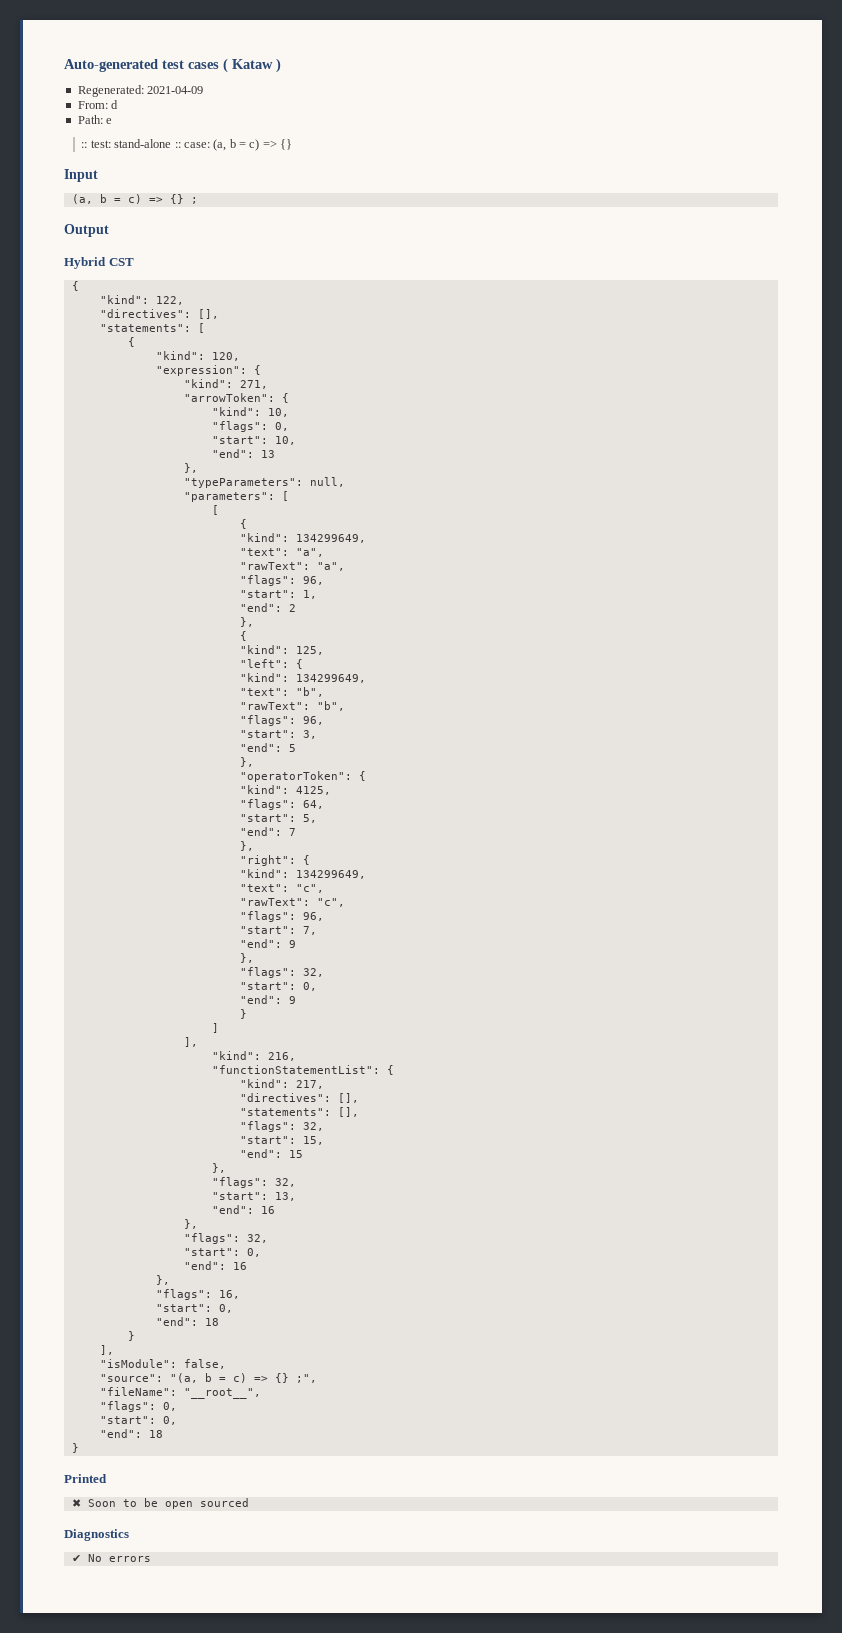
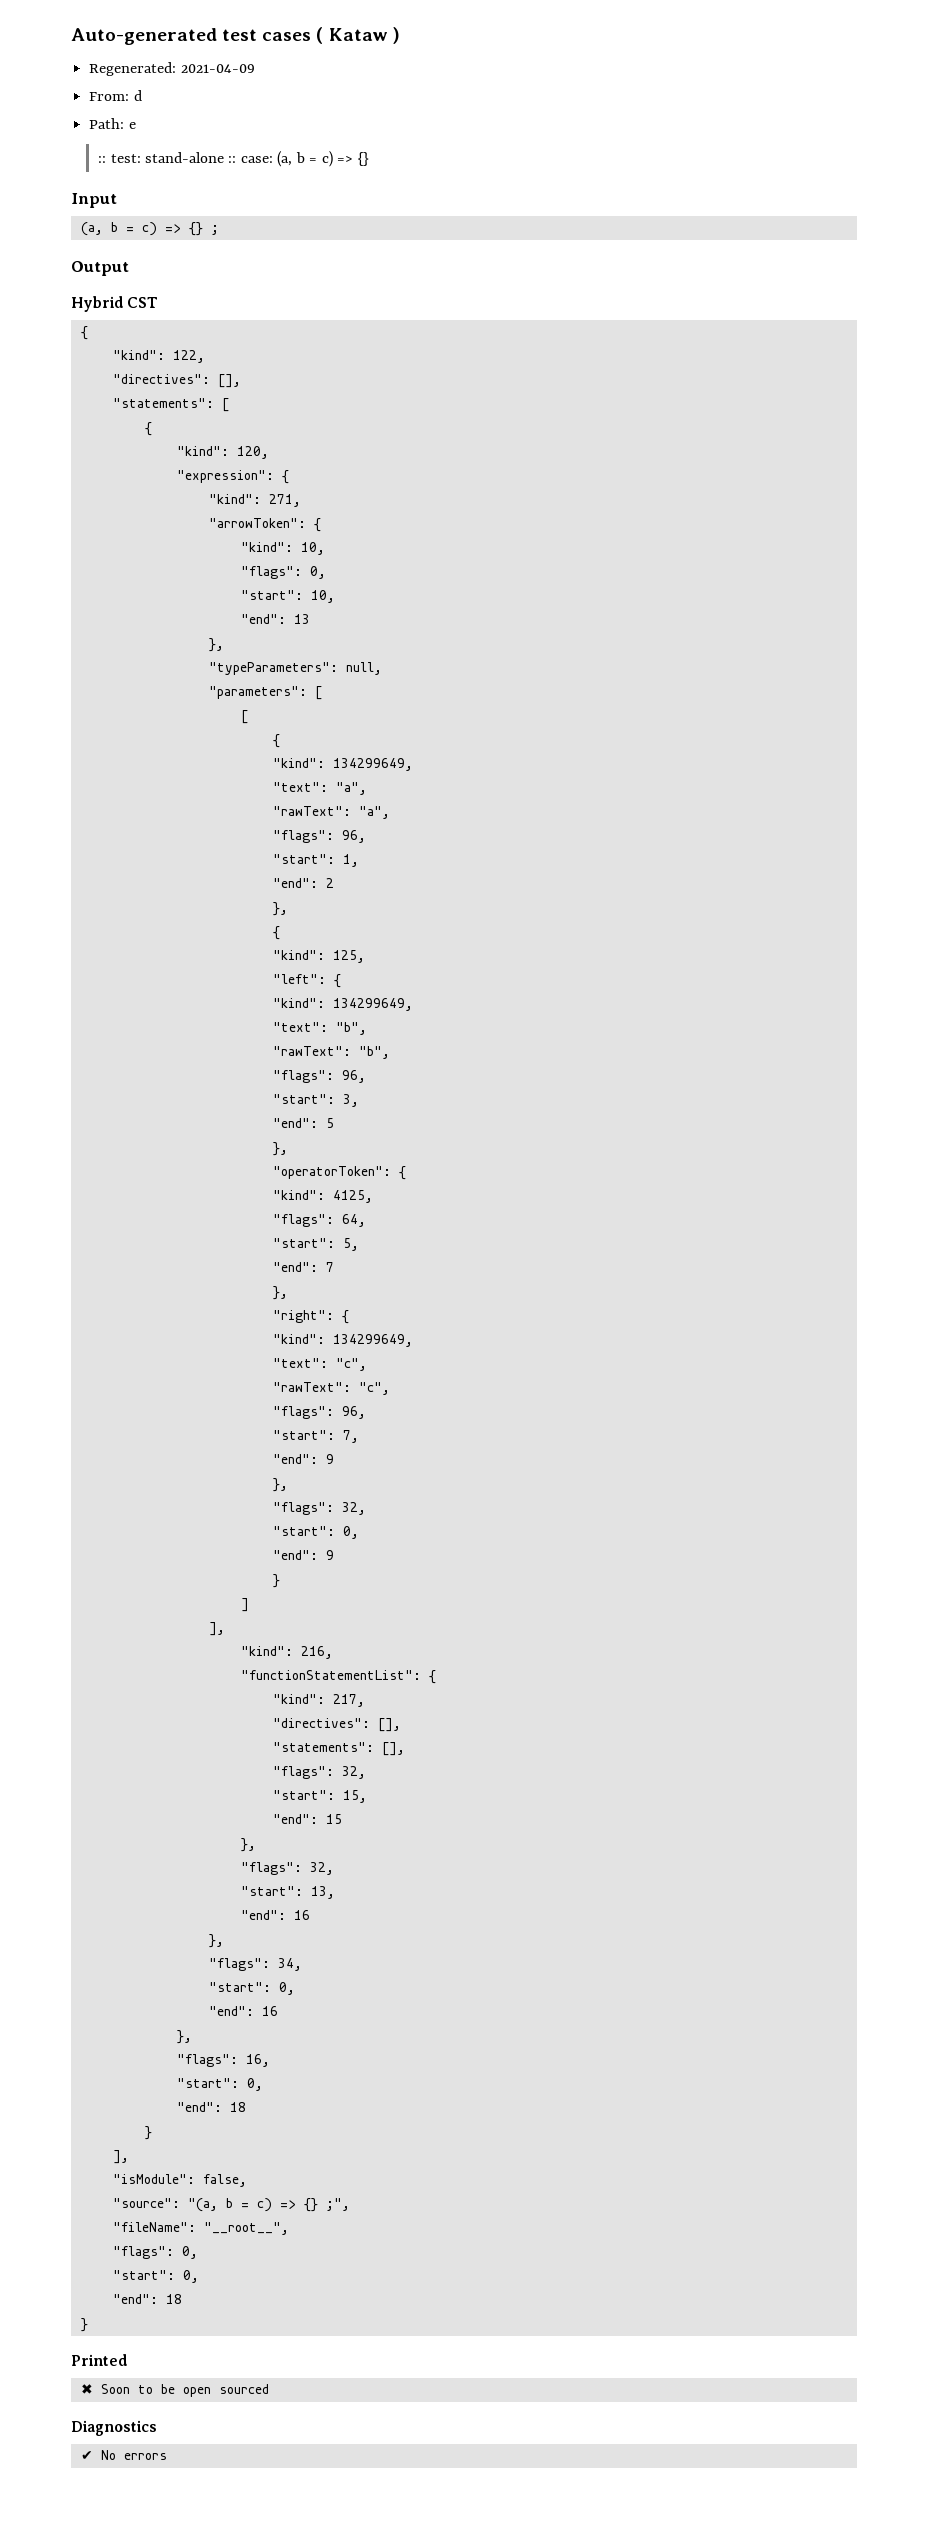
[246,1234,268,1243] 32, -> [277,1958,302,1971] 34,

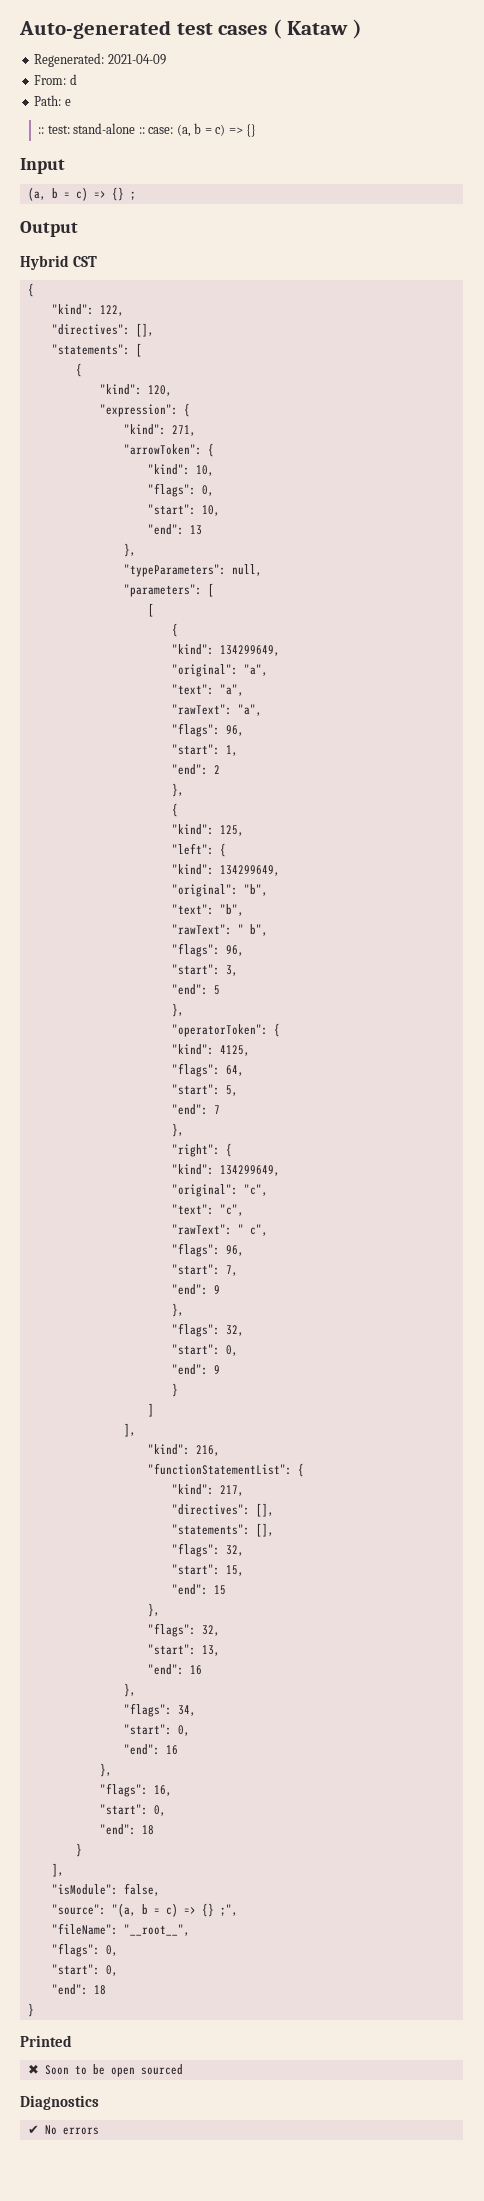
(413, 764) none -> [171,664,268,677] // "original": "a",
(413, 1004) none -> [171,884,268,897] // "original": "b",
[358,1046,390,1059] "b", -> [237,924,268,936] " b",
(413, 1340) none -> [171,1184,268,1197] // "original": "c",
[358,1382,390,1395] "c", -> [237,1224,268,1236] " c",

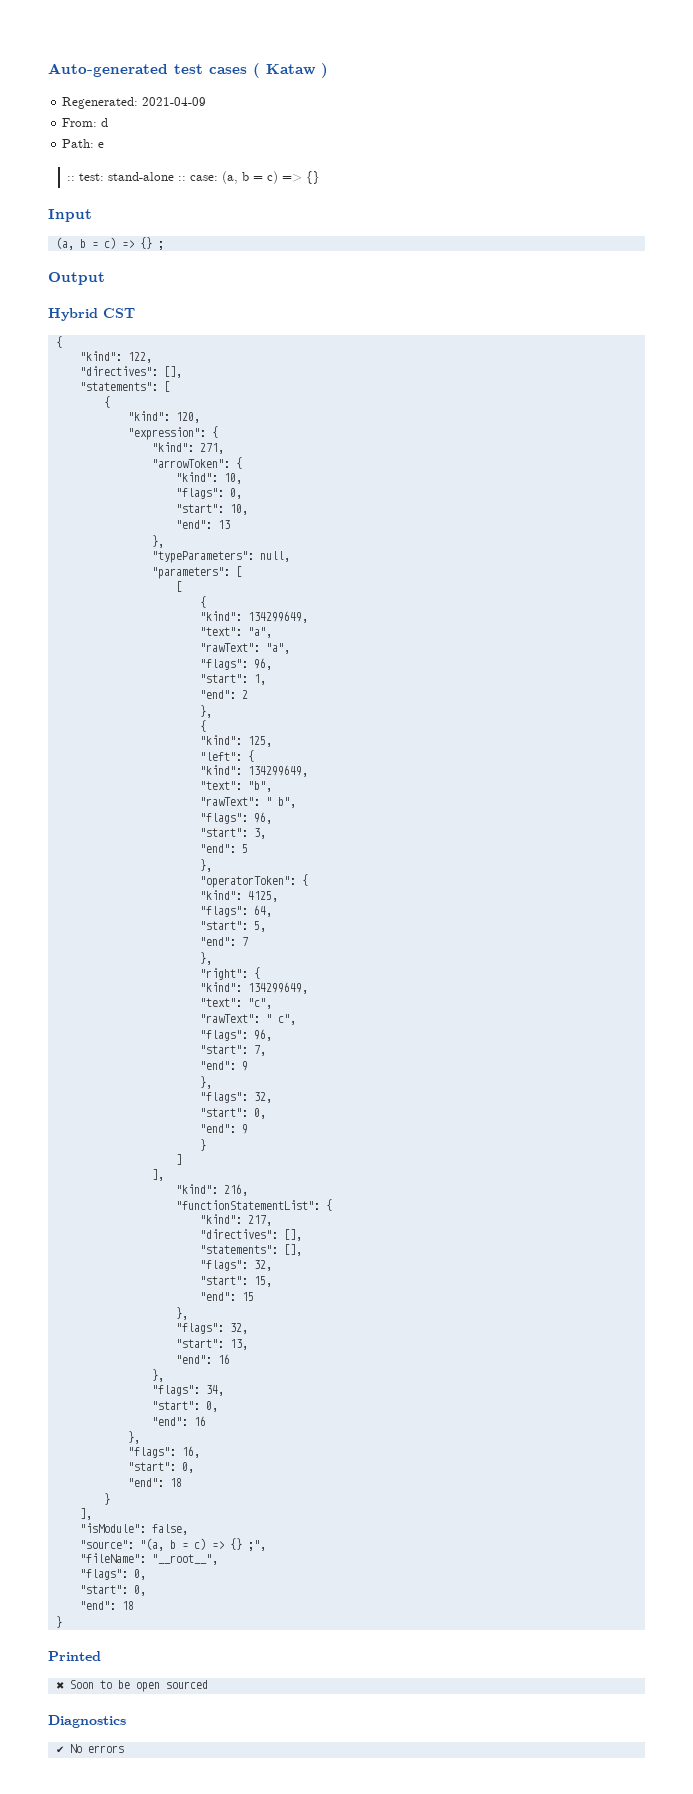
[171,664,268,677] // "original": "a", -> (308, 617) none
[171,884,268,897] // "original": "b", -> (308, 771) none
[171,1184,268,1197] // "original": "c", -> (308, 988) none

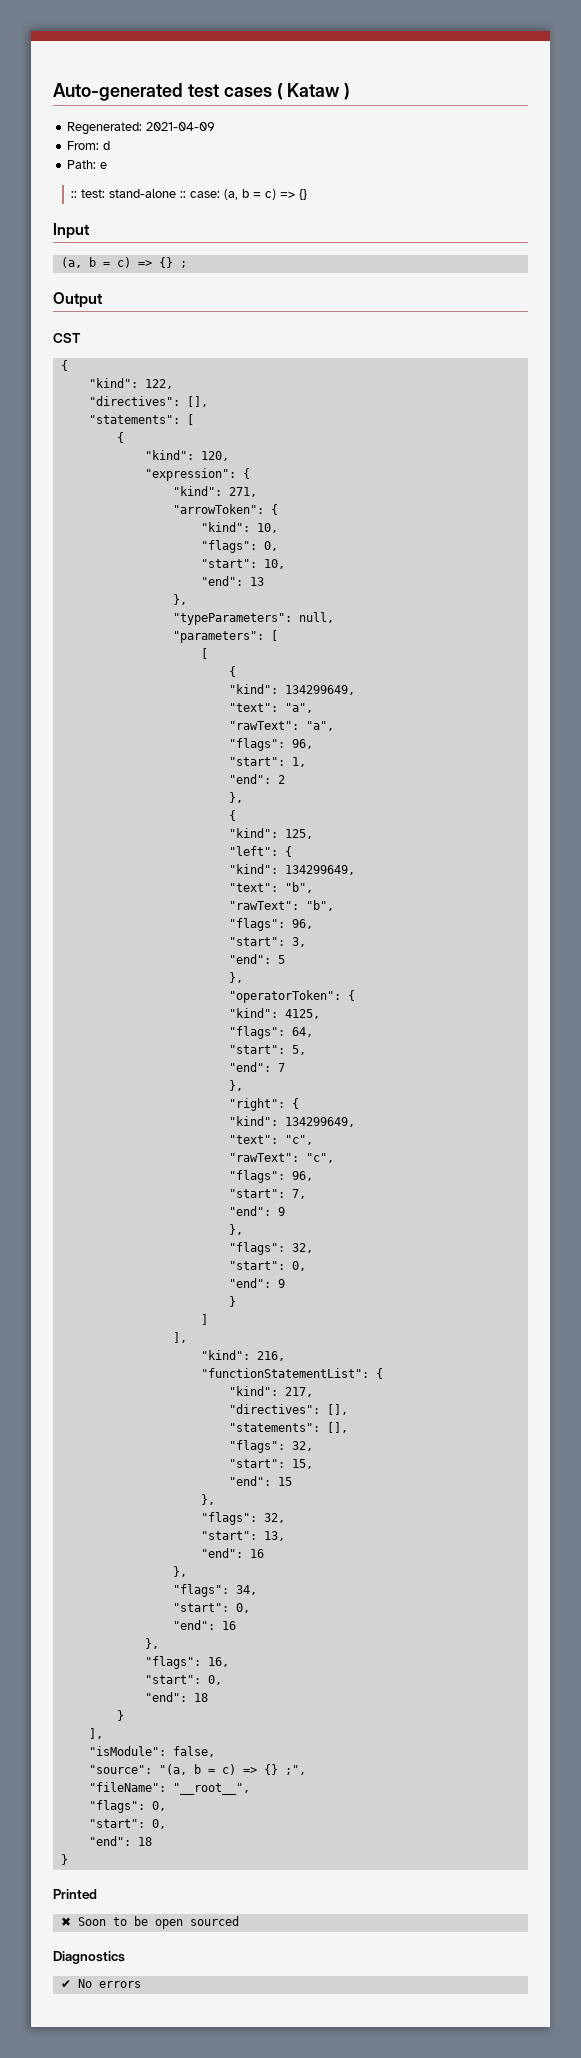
[48,308,98,321] Hybrid -> (103, 300) none
[265,797,296,808] " b", -> [305,900,334,911] "b",
[265,1014,296,1025] " c", -> [305,1153,334,1163] "c",

